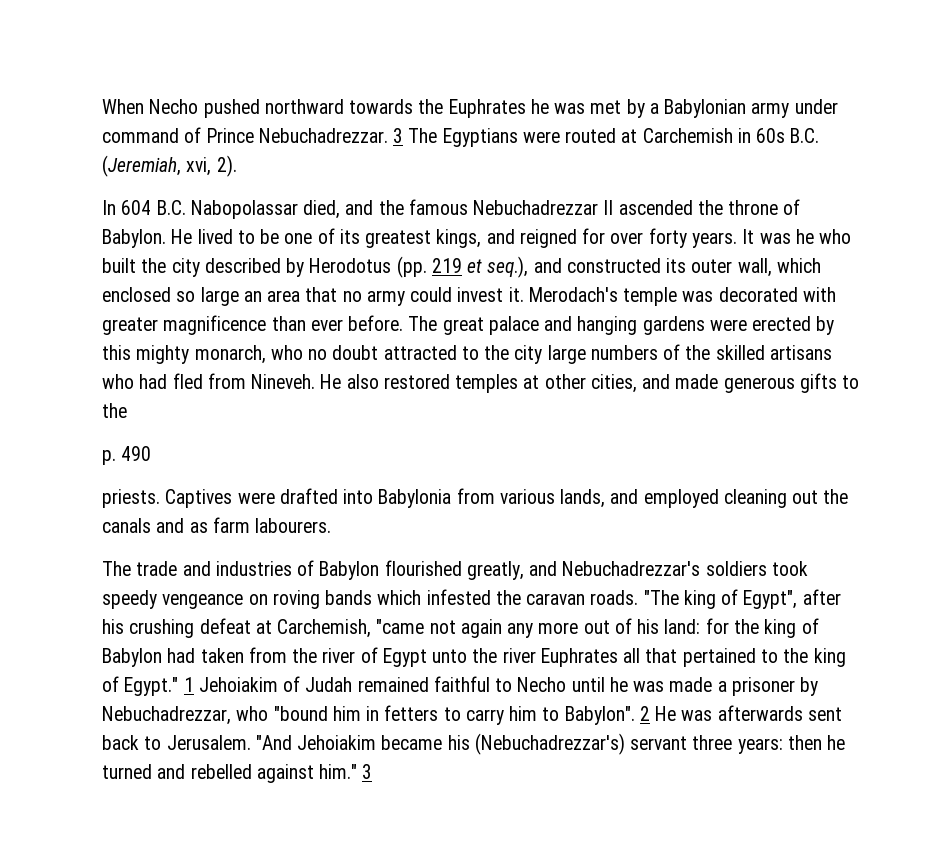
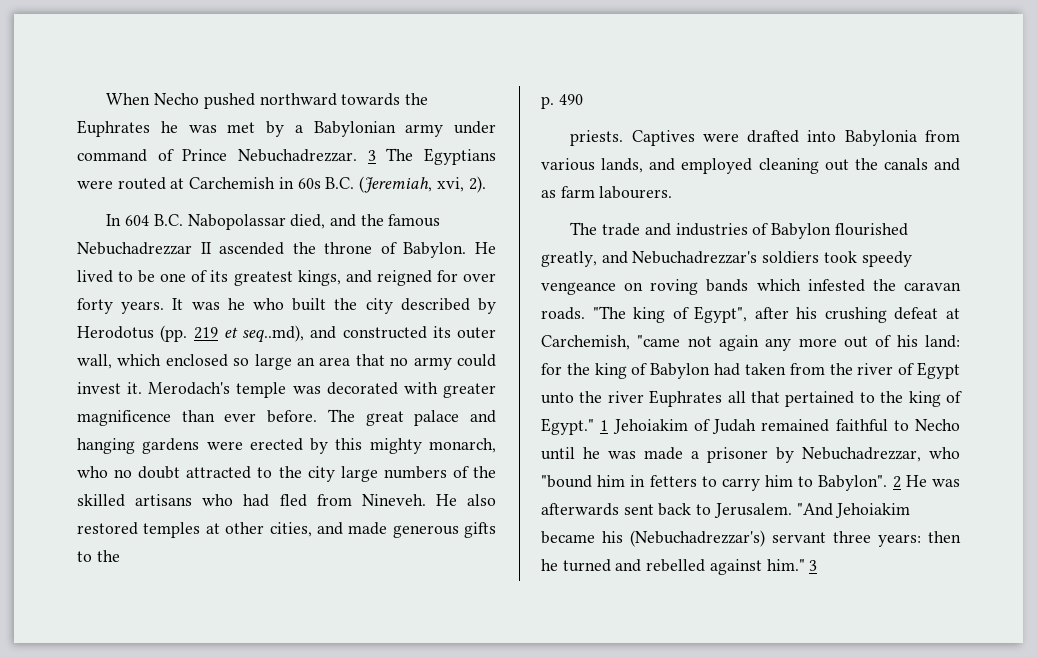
[487,256,529,278] seq.), -> [242,325,304,343] seq..md),

